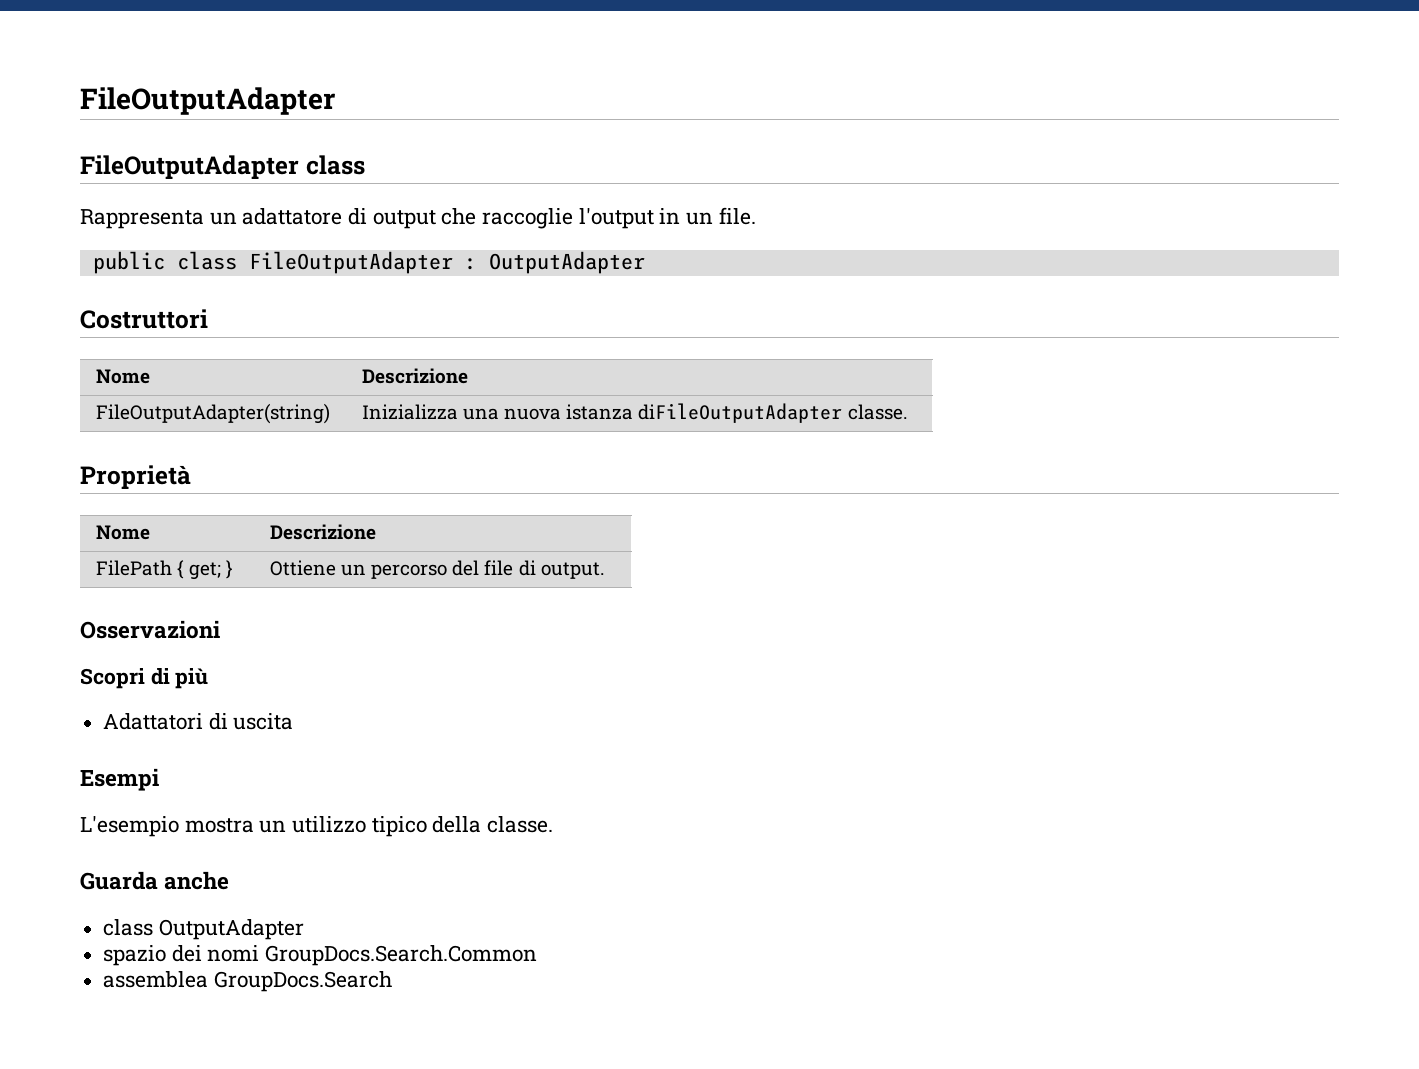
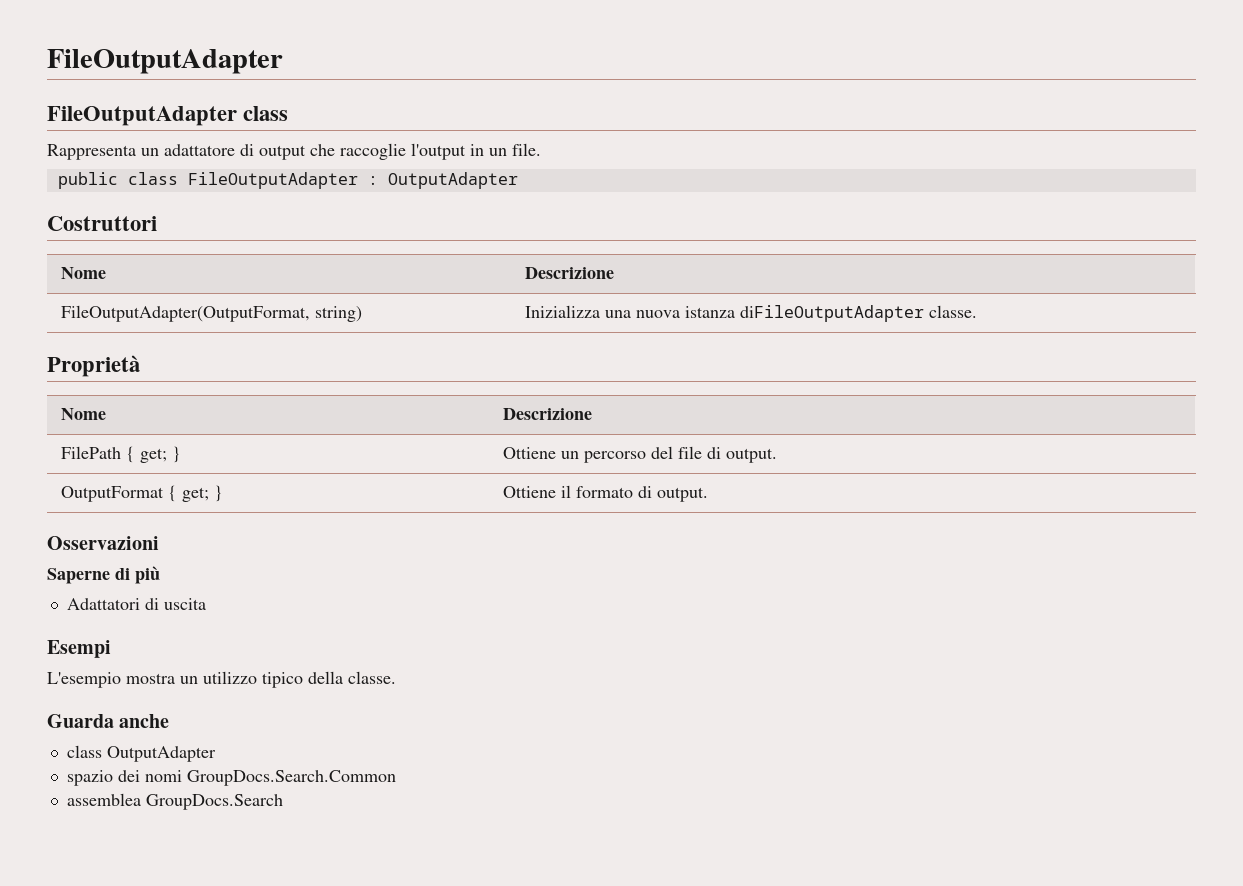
[95,403,330,424] FileOutputAdapter(string) -> [61,305,363,322] FileOutputAdapter(OutputFormat, string)
(605, 570) none -> [61,485,224,502] [503,485,709,502] // OutputFormat { get; } | Ottiene il formato di output.
[80,668,145,689] Scopri -> [47,568,110,584] Saperne

